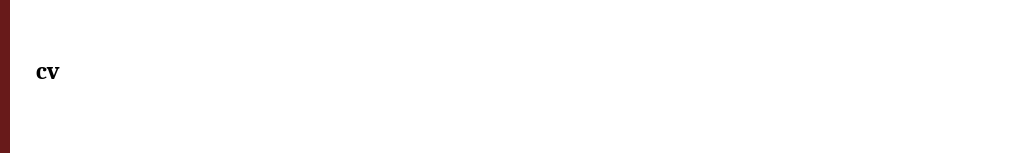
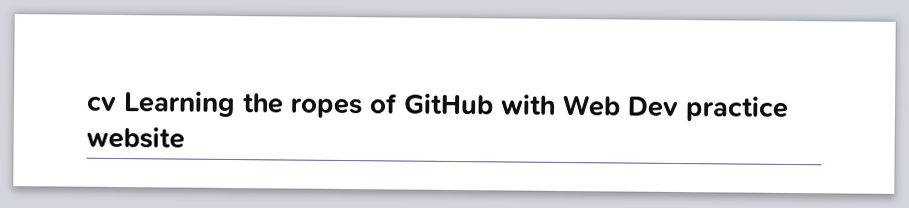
(60, 73) none -> [123,91,789,122] [86,126,185,149] Learning the ropes of GitHub with Web Dev practice website

